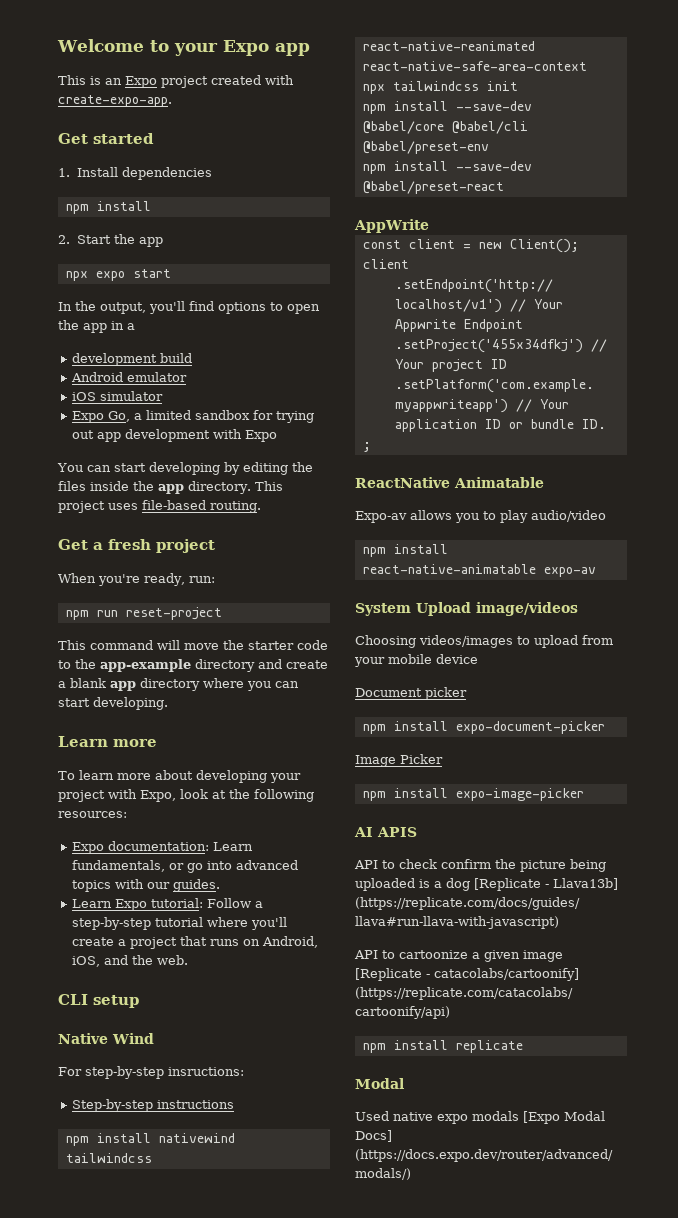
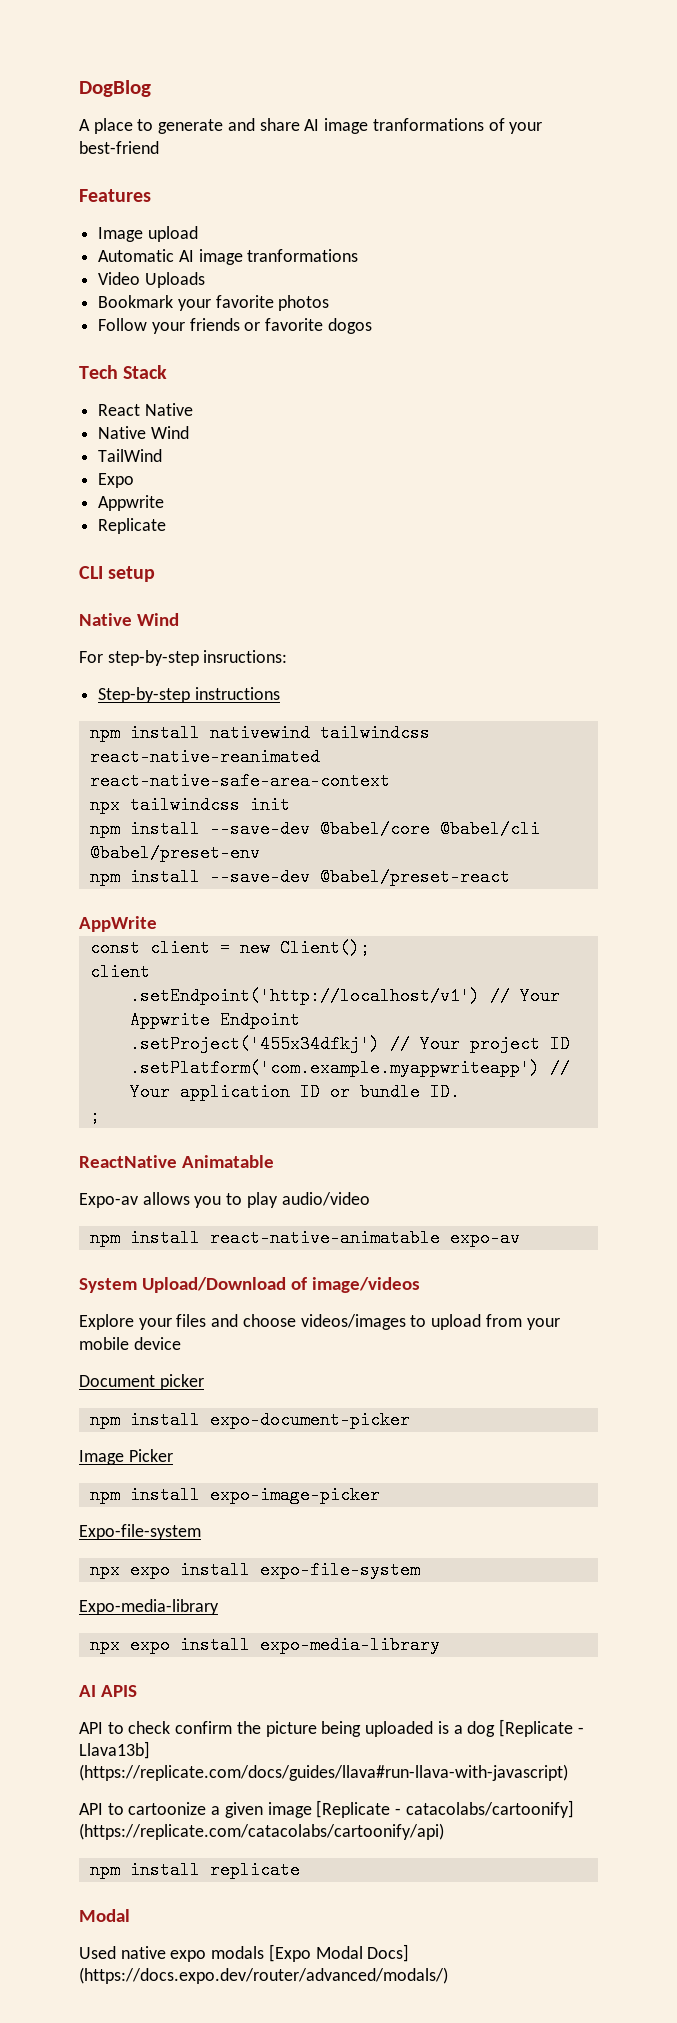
[57,39,310,56] [58,75,294,88] [58,95,172,107] [58,133,154,144] [58,167,212,180] [65,201,151,214] [58,234,163,247] [65,269,171,281] [58,301,320,314] [58,320,135,333] [72,353,193,366] [71,372,188,382] [72,391,164,401] [72,410,315,423] [72,429,278,442] [57,462,313,475] [58,481,283,494] [58,500,261,513] [58,539,215,553] [58,573,215,586] [65,607,222,620] [58,640,328,650] [58,659,328,672] [58,678,299,691] [58,697,168,710] [58,736,157,747] [58,770,301,783] [58,789,314,802] [58,811,127,818] [72,841,254,854] [72,860,299,873] [72,879,221,892] [72,898,264,911] [72,917,288,930] [72,936,319,949] [72,955,189,967] Welcome to your Expo app // This is an Expo project created with create-expo-app. // Get started // 1. Install dependencies // npm install // 2. Start the app // npx expo start // In the output, you'll find options to open the app in a // development build // Android emulator // iOS simulator // Expo Go, a limited sandbox for trying out app development with Expo // You can start developing by editing the files inside the app directory. This project uses file-based routing. // Get a fresh project // When you're ready, run: // npm run reset-project // This command will move the starter code to the app-example directory and create a blank app directory where you can start developing. // Learn more // To learn more about developing your project with Expo, look at the following resources: // Expo documentation: Learn fundamentals, or go into advanced topics with our guides. // Learn Expo tutorial: Follow a step-by-step tutorial where you'll create a project that runs on Android, iOS, and the web. -> [79,80,151,97] [79,118,543,134] [79,141,159,154] [79,189,151,202] [98,226,198,242] [98,249,359,265] [98,272,205,288] [98,295,330,311] [98,318,372,334] [79,365,168,379] [98,403,193,416] [98,426,189,439] [98,449,163,462] [98,473,135,488] [98,495,165,511] [98,518,167,534] DogBlog // A place to generate and share AI image tranformations of your best-friend // Features // Image upload // Automatic AI image tranformations // Video Uploads // Bookmark your favorite photos // Follow your friends or favorite dogos // Tech Stack // React Native // Native Wind // TailWind // Expo // Appwrite // Replicate
[416,602,471,616] Upload -> [141,1277,307,1293] Upload/Download of
[355,635,416,648] Choosing -> [79,1314,296,1330] Explore your files and choose
(584, 794) none -> [79,1524,201,1540] [89,1561,420,1579] [79,1599,219,1615] [89,1636,440,1654] // Expo-file-system // npx expo install expo-file-system // Expo-media-library // npx expo install expo-media-library

